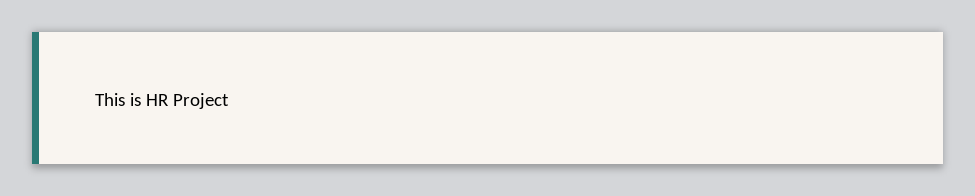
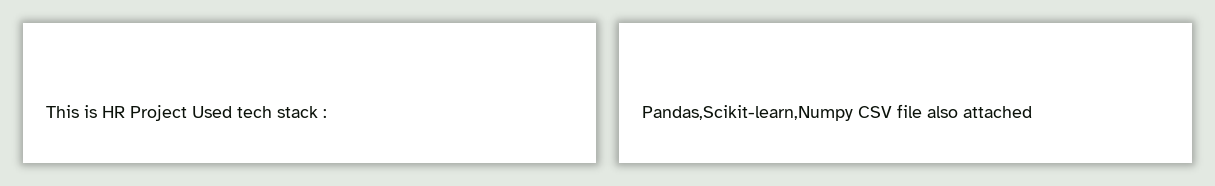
(229, 101) none -> [192,104,1032,121] Used tech stack : Pandas,Scikit-learn,Numpy CSV file also attached

